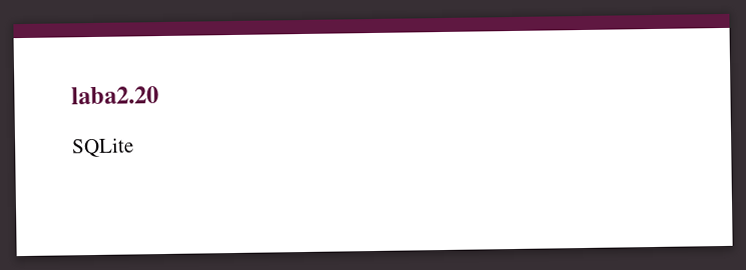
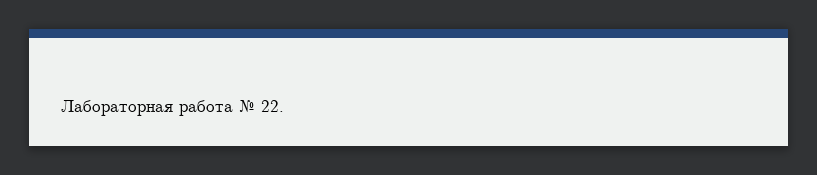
[71,86,159,105] [72,137,134,158] laba2.20 // SQLite -> [61,100,284,116] Лабораторная работа № 22.

